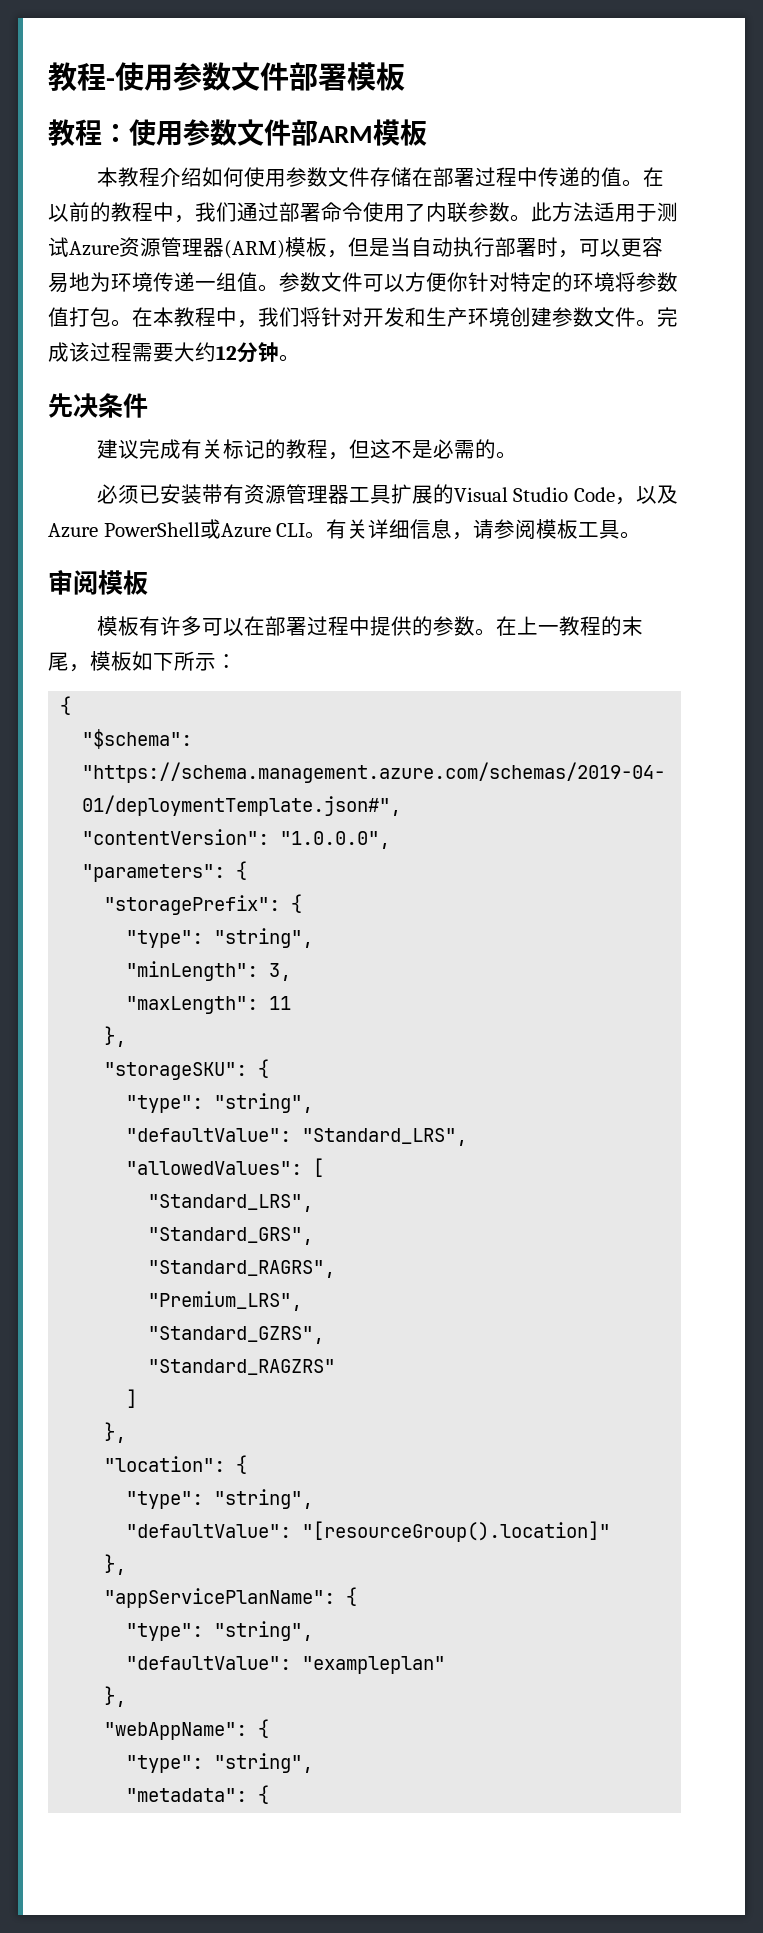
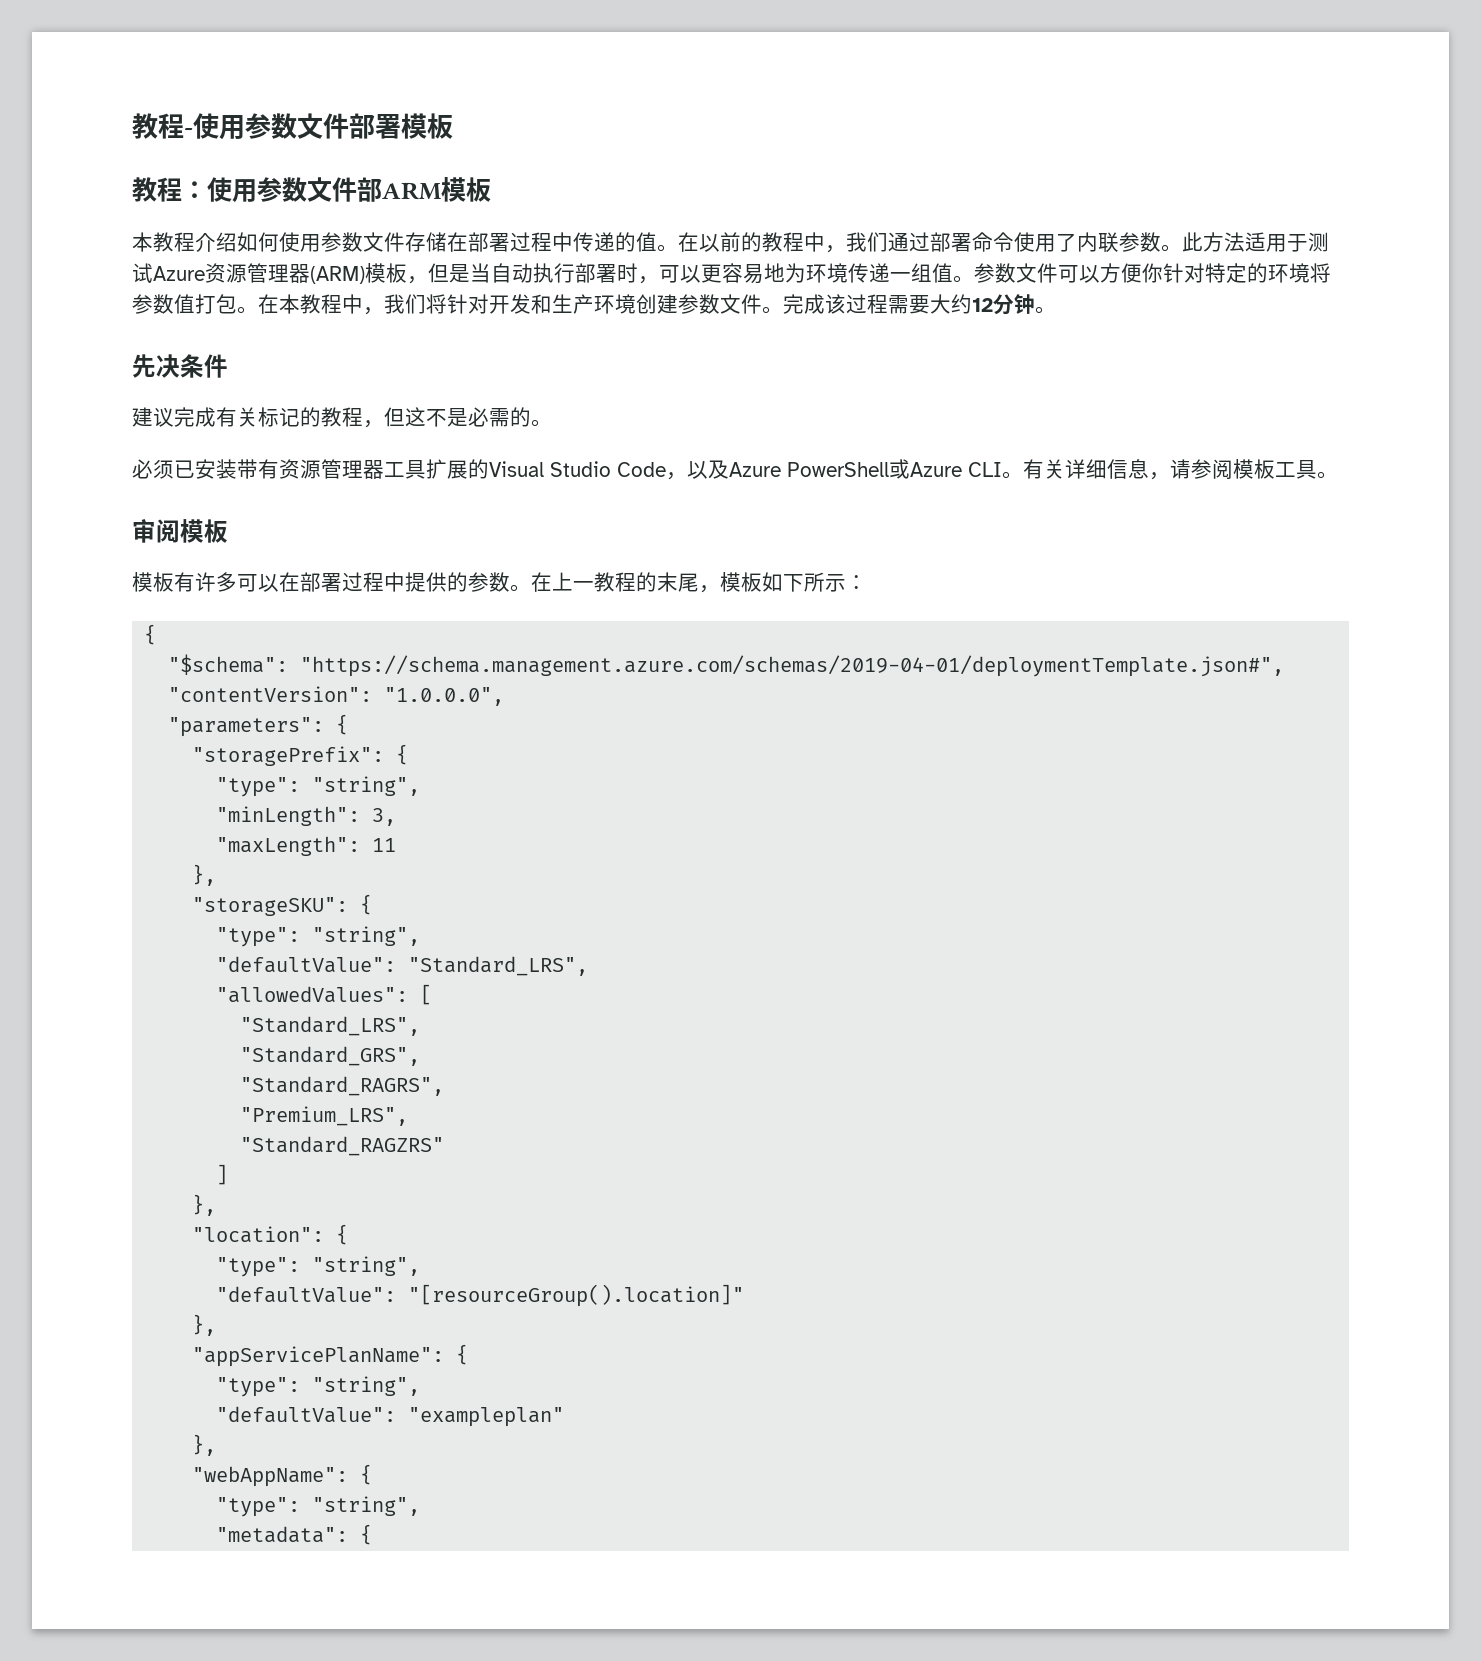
[148,1326,325,1344] // "Standard_GZRS", -> (409, 1116) none

